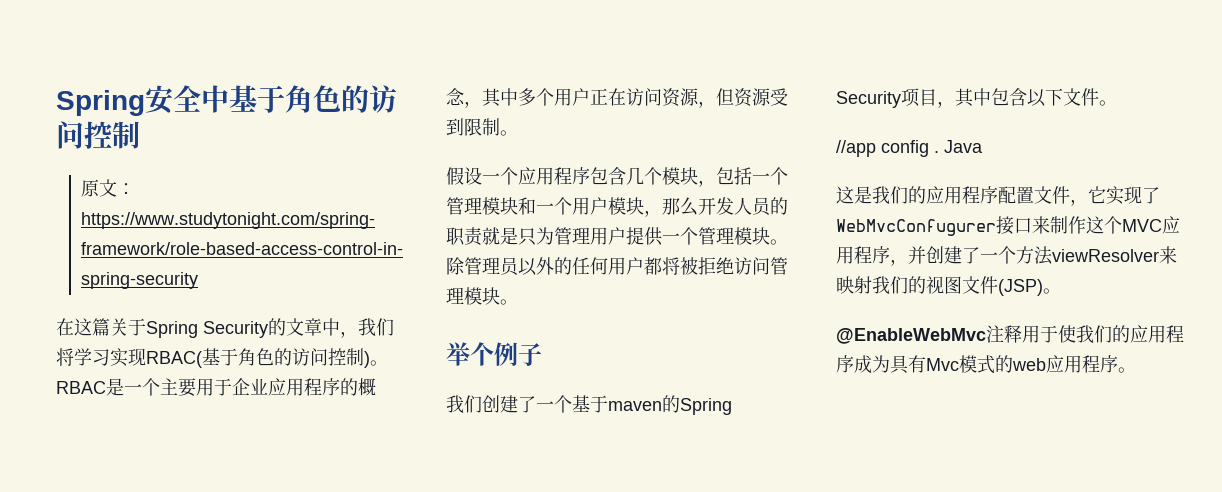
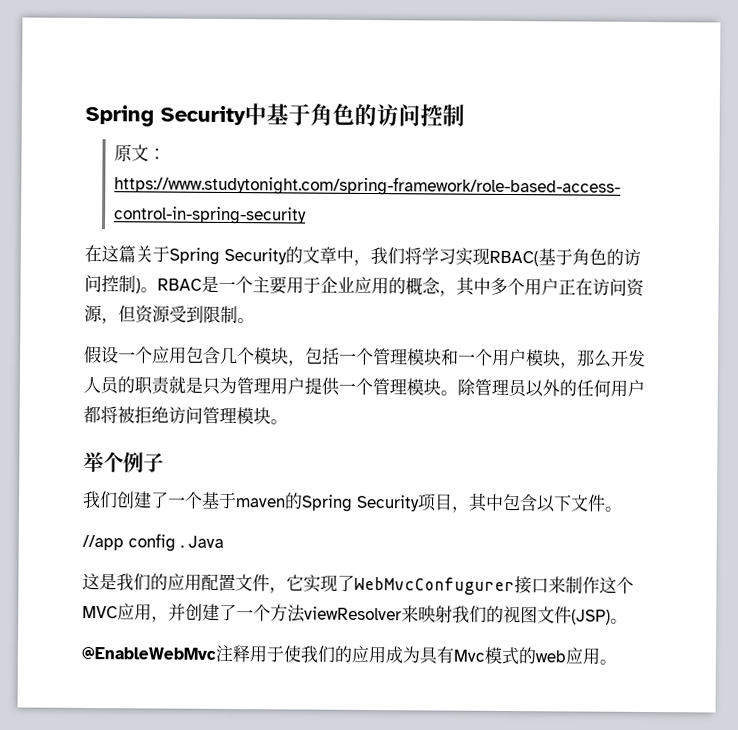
[56,85,201,116] Spring安全 -> [85,104,246,127] Spring Security
[304,378,340,396] 程序 -> (389, 286) none
[554,167,590,185] 程序 -> (187, 355) none
[962,186,998,204] 程序 -> (202, 582) none
[854,246,890,264] 程序 -> (152, 612) none
[1166,325,1184,343] [836,355,854,373] 程序 -> (386, 655) none
[1082,355,1118,373] 程序 -> (600, 656) none

